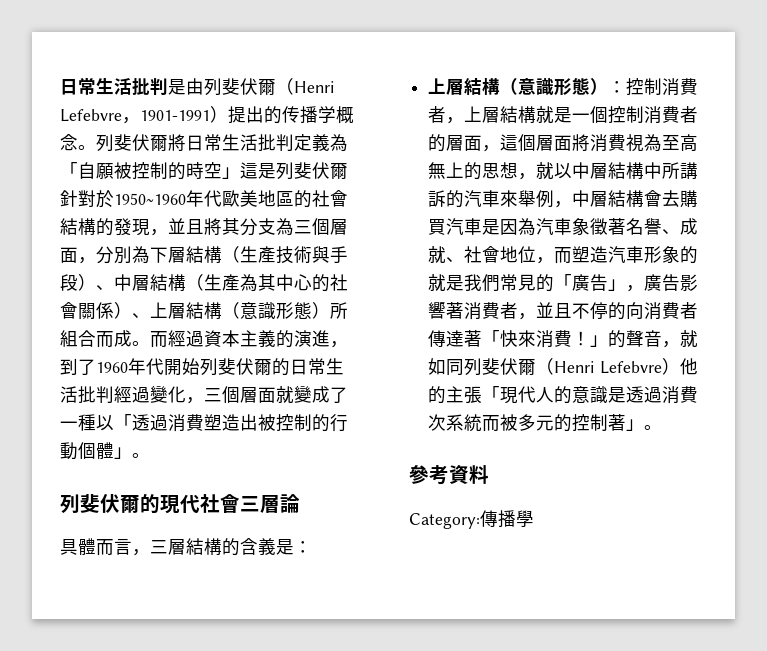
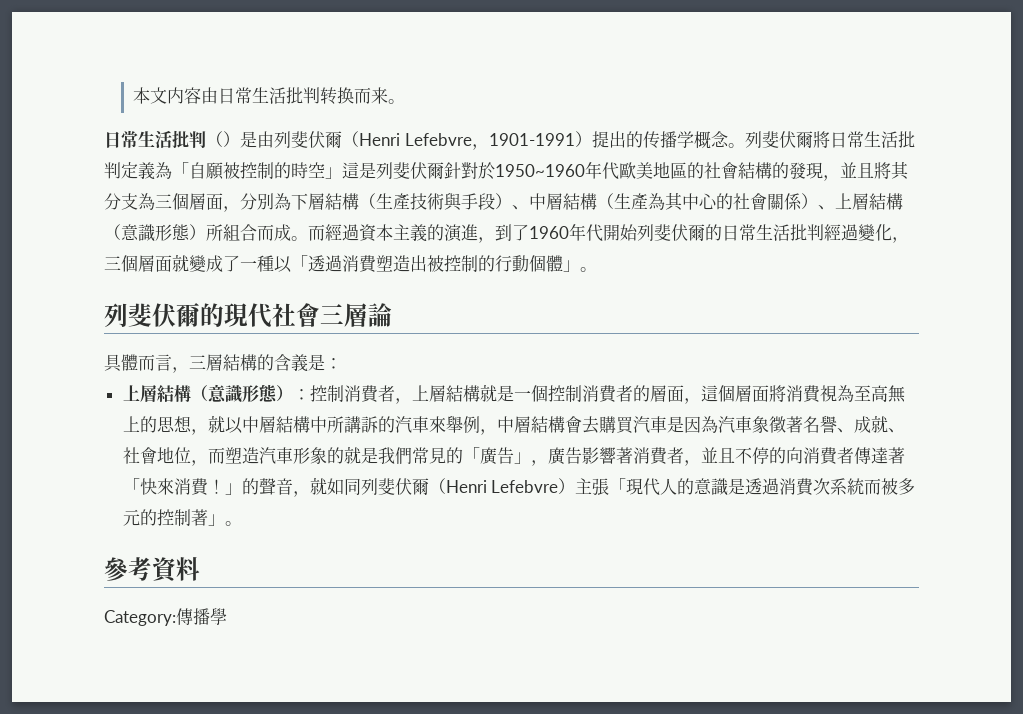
[60,78,168,96] 日常生活批判 -> [133,87,406,105] [104,130,240,149] 本文内容由日常生活批判转换而来。 // 日常生活批判（）
[679,358,698,375] [428,386,447,404] 他的 -> (576, 486) none

